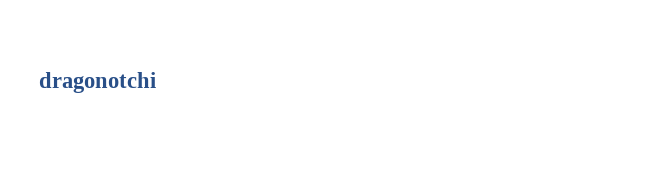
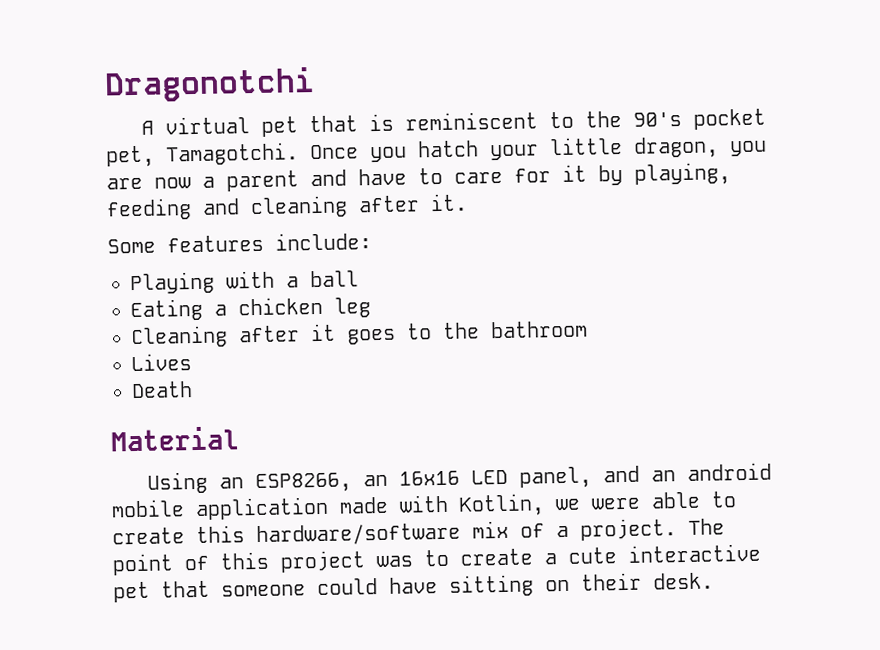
[39,72,156,93] dragonotchi -> [104,67,315,103] [140,108,766,137] [106,136,767,168] [106,162,731,192] [106,193,468,221] [107,232,372,254] [130,270,359,295] [130,296,371,322] [130,320,588,349] [131,353,192,372] [131,381,193,399] [110,426,240,452] [146,462,772,494] [111,491,737,521] [112,518,725,547] [112,543,761,576] [113,572,714,603] Dragonotchi // A virtual pet that is reminiscent to the 90's pocket pet, Tamagotchi. Once you hatch your little dragon, you are now a parent and have to care for it by playing, feeding and cleaning after it. // Some features include: // Playing with a ball // Eating a chicken leg // Cleaning after it goes to the bathroom // Lives // Death // Material // Using an ESP8266, an 16x16 LED panel, and an android mobile application made with Kotlin, we were able to create this hardware/software mix of a project. The point of this project was to create a cute interactive pet that someone could have sitting on their desk.

